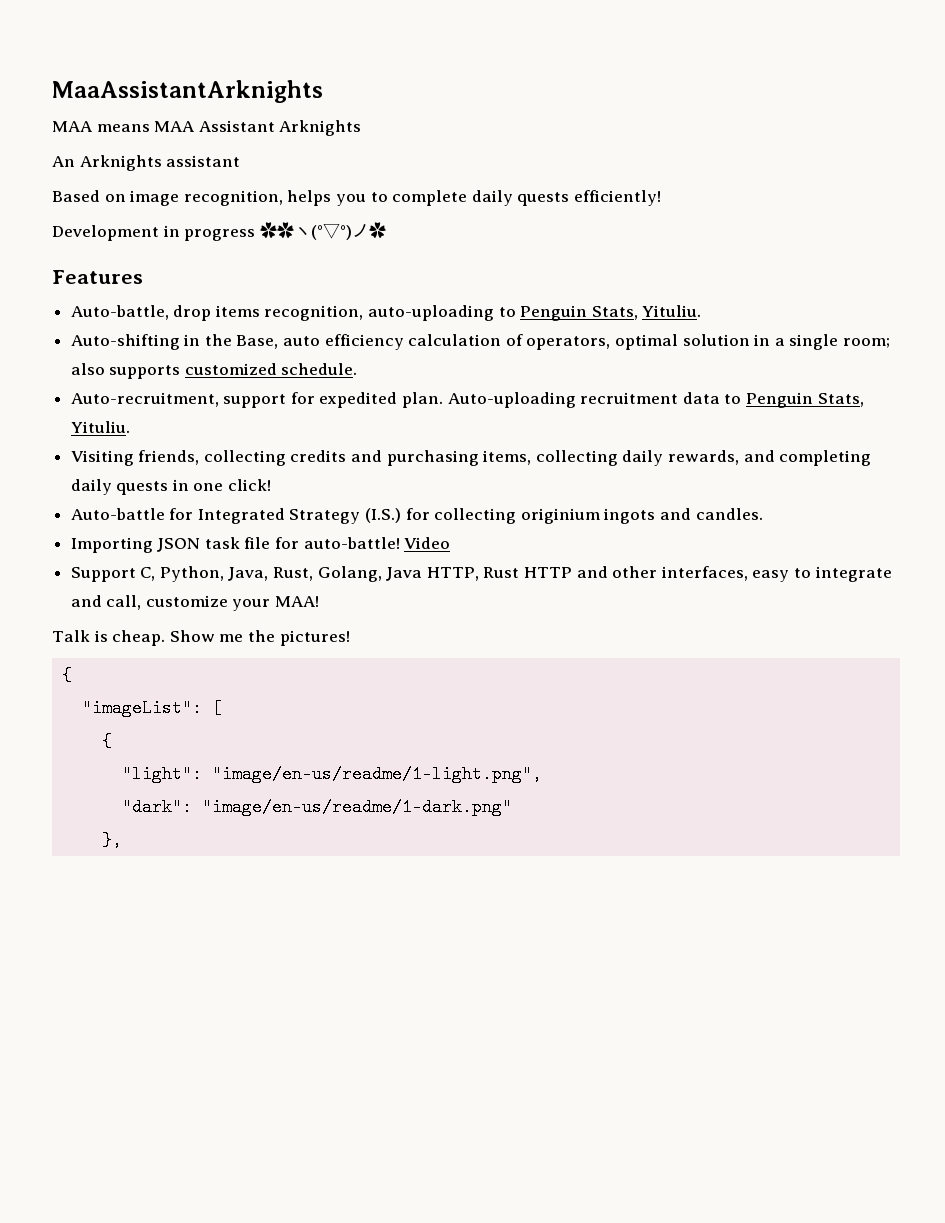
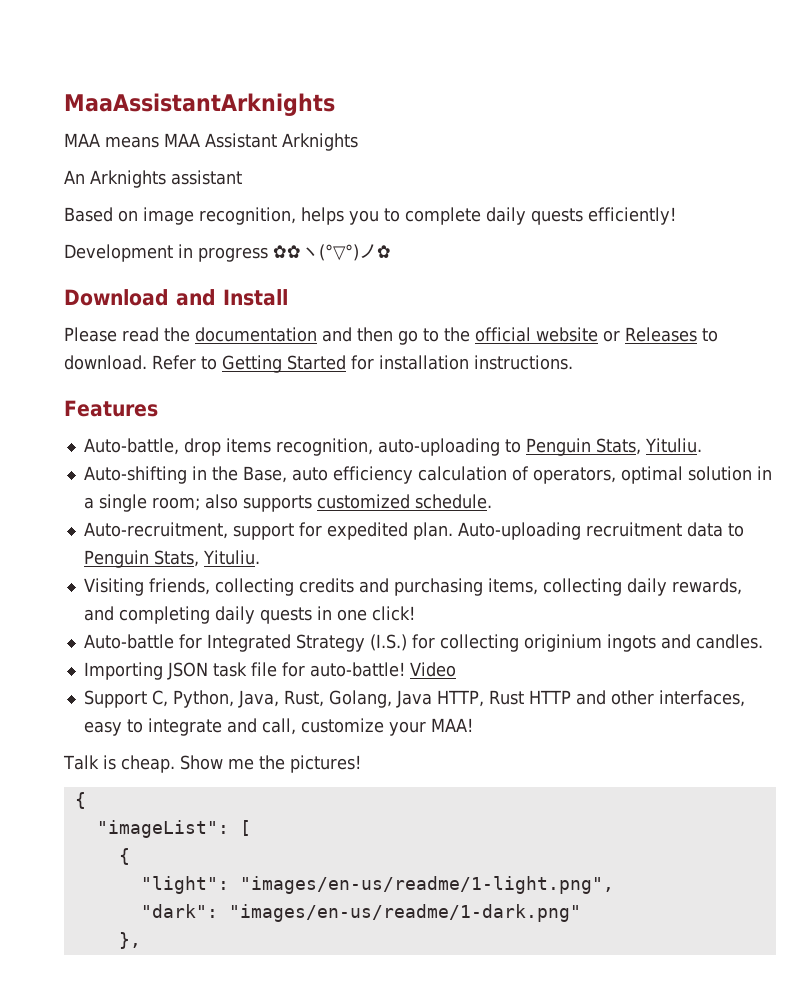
(386, 230) none -> [64,289,288,306] [64,327,718,345] [64,355,573,373] // Download and Install // Please read the documentation and then go to the official website or Releases to download. Refer to Getting Started for installation instructions.
[212,765,543,783] "image/en-us/readme/1-light.png", -> [239,876,614,894] "images/en-us/readme/1-light.png",
[202,798,513,816] "image/en-us/readme/1-dark.png" -> [228,904,581,922] "images/en-us/readme/1-dark.png"

